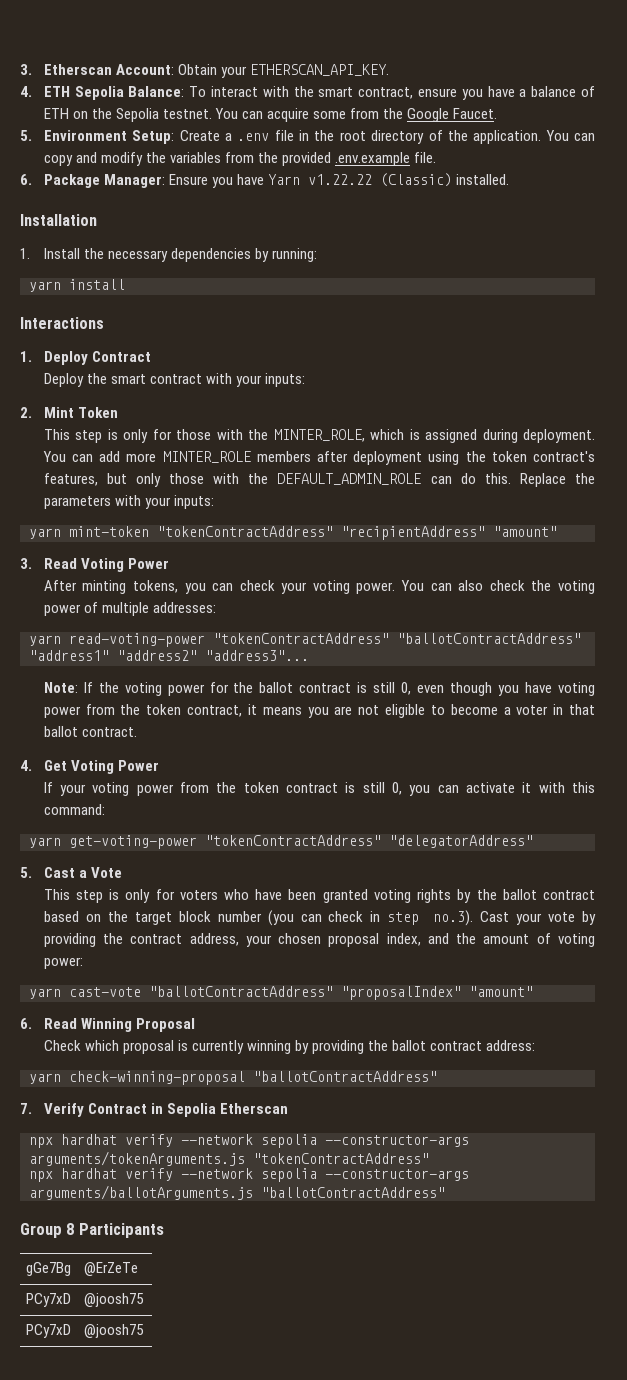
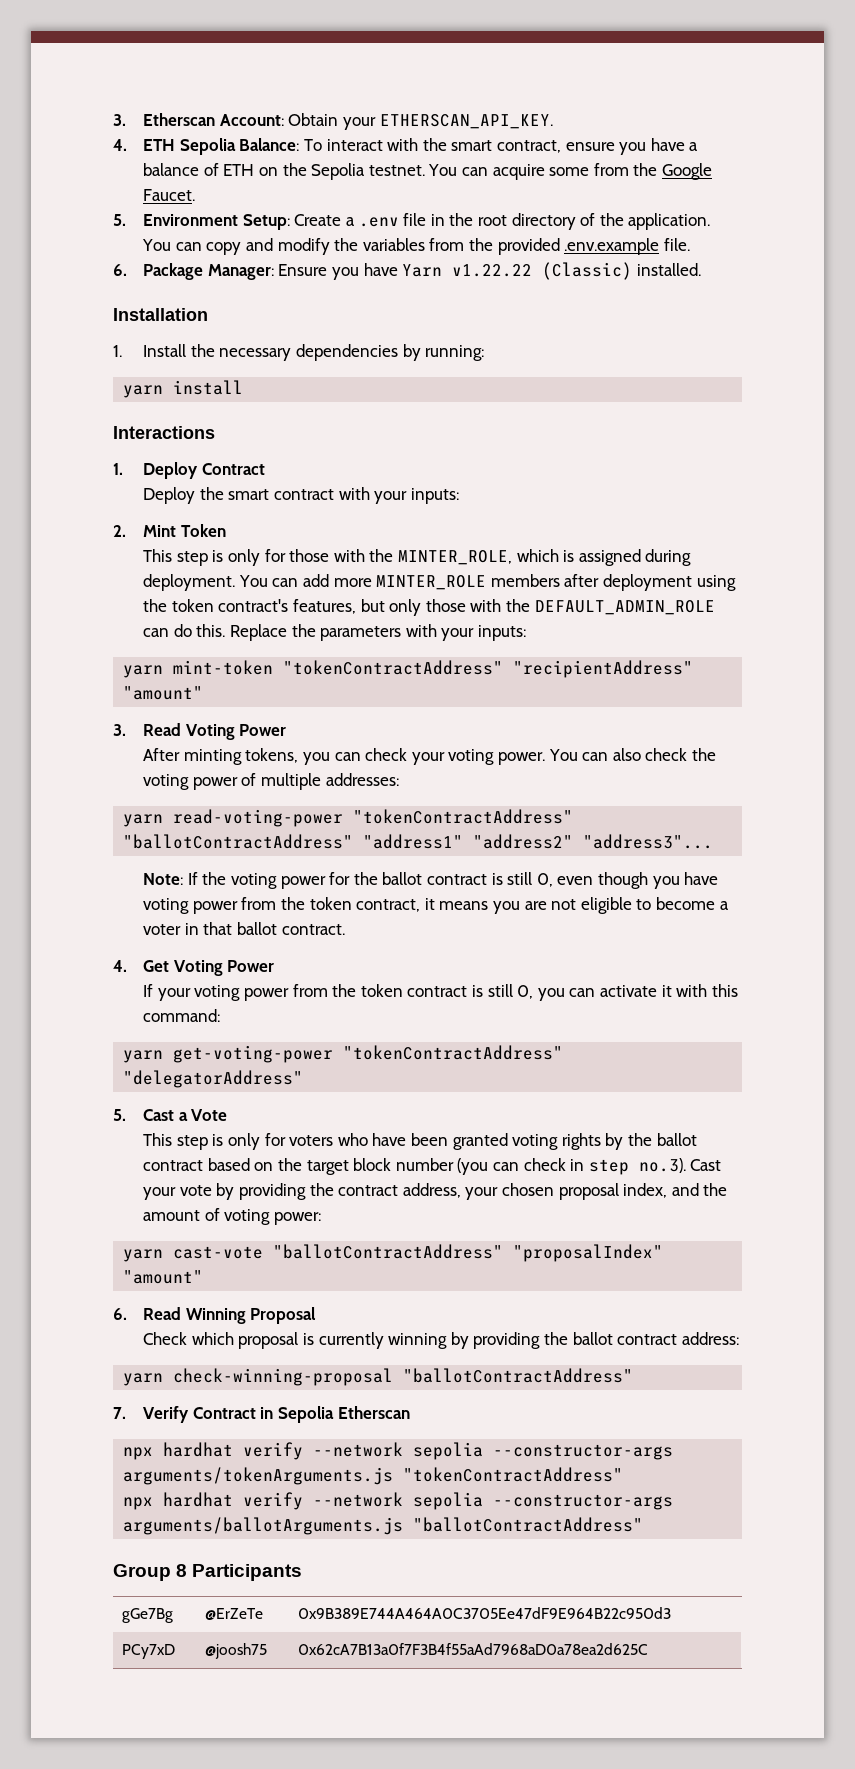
[26,1293,72,1307] [84,1293,145,1307] [26,1324,72,1338] [84,1324,145,1338] // PCy7xD | @joosh75 // PCy7xD | @joosh75 -> [298,1607,672,1619] [122,1644,176,1659] [205,1643,268,1659] [298,1643,649,1655] | 0x9B389E744A464A0C3705Ee47dF9E964B22c950d3 // PCy7xD | @joosh75 | 0x62cA7B13a0f7F3B4f55aAd7968aD0a78ea2d625C

